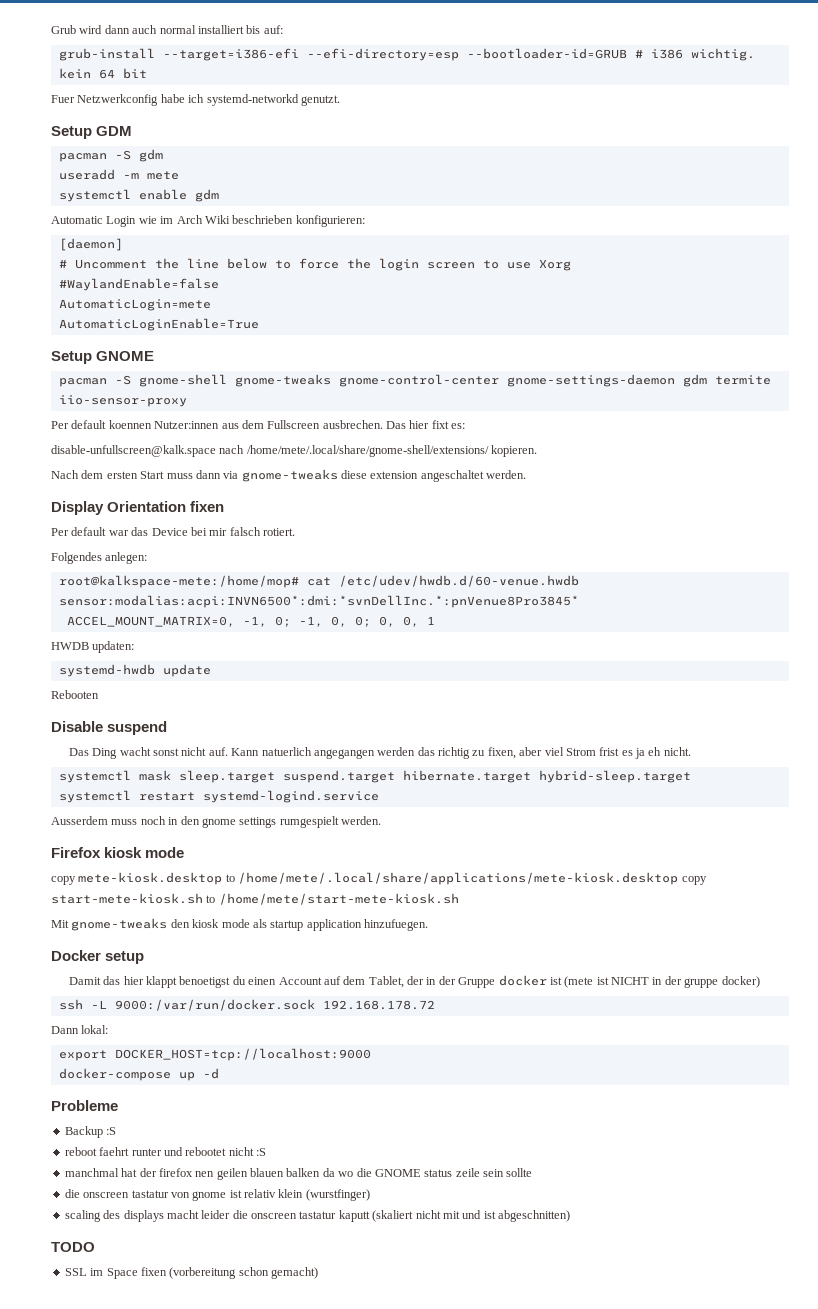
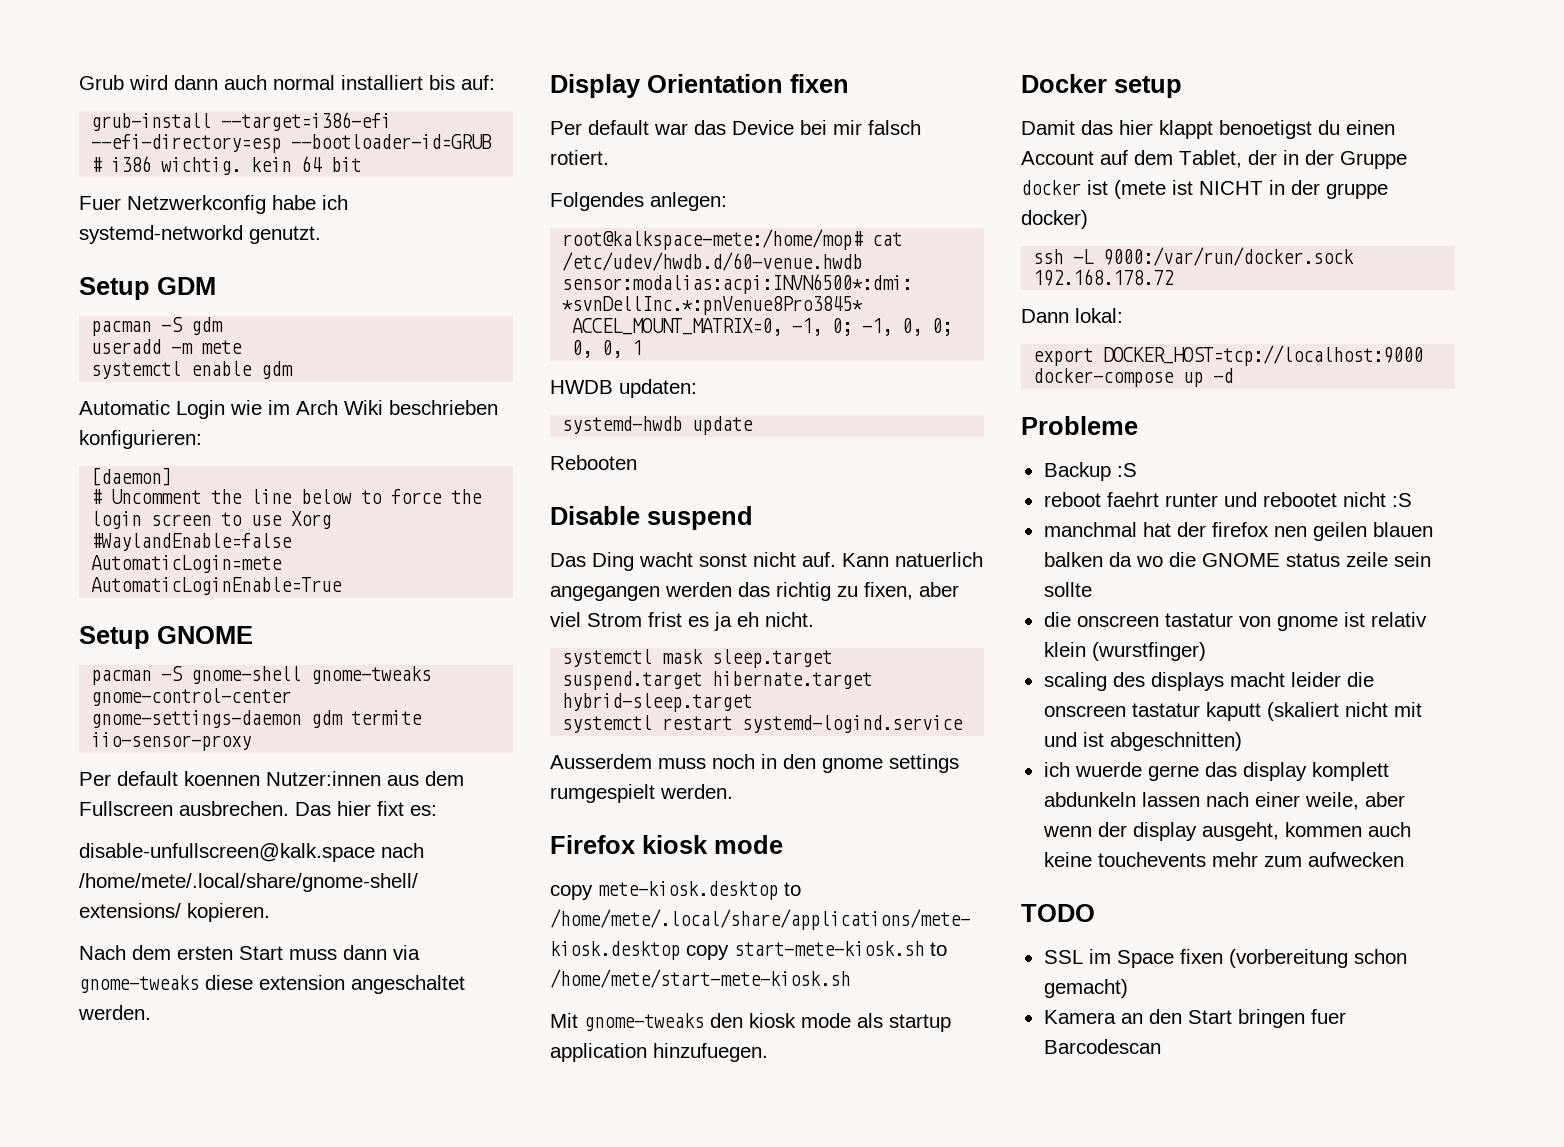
(570, 1216) none -> [1043,762,1389,781] [1043,792,1405,810] [1042,822,1411,841] [1043,852,1404,867] // ich wuerde gerne das display komplett abdunkeln lassen nach einer weile, aber wenn der display ausgeht, kommen auch keine touchevents mehr zum aufwecken
(318, 1273) none -> [1043,1009,1346,1028] [1043,1039,1161,1054] // Kamera an den Start bringen fuer Barcodescan

